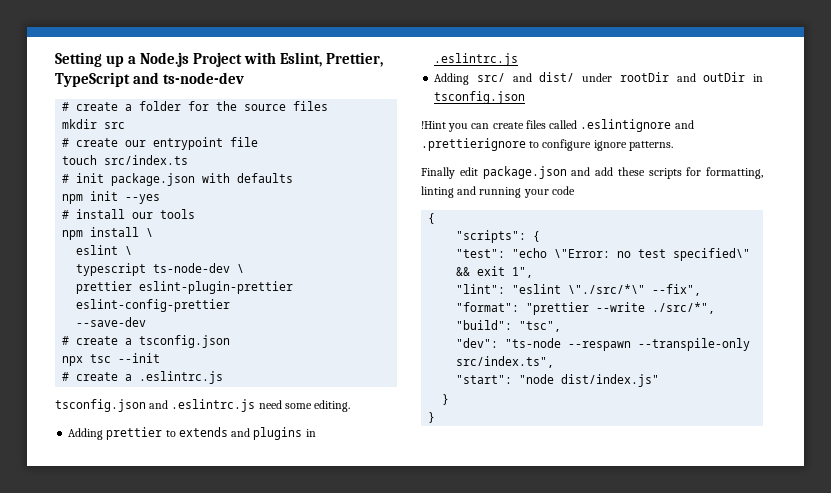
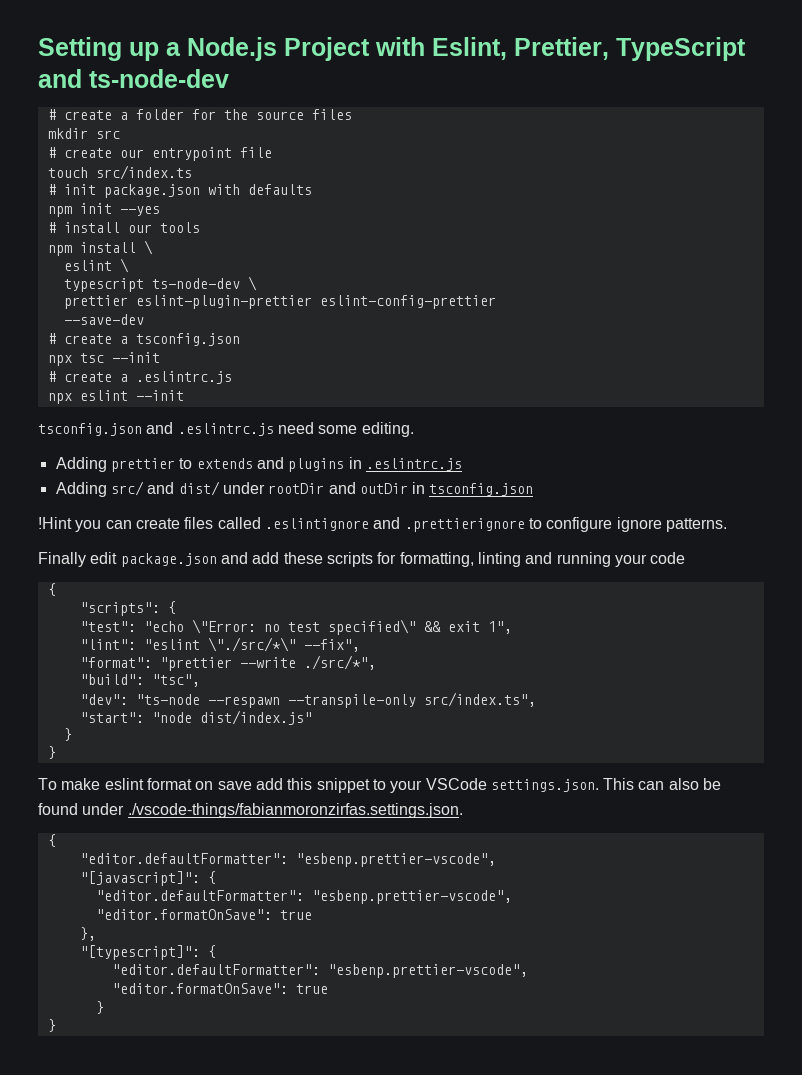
(224, 377) none -> [47,390,184,404] // npx eslint --init
(436, 417) none -> [38,778,722,793] [38,803,463,818] [47,834,56,847] [79,853,496,867] [79,871,216,886] [95,890,512,904] [95,909,312,920] [79,927,96,941] [79,945,216,960] [111,964,528,978] [111,983,328,994] [95,1001,104,1014] [47,1019,56,1032] // To make eslint format on save add this snippet to your VSCode settings.json. This can also be found under ./vscode-things/fabianmoronzirfas.settings.json. // { // "editor.defaultFormatter": "esbenp.prettier-vscode", // "[javascript]": { // "editor.defaultFormatter": "esbenp.prettier-vscode", // "editor.formatOnSave": true // }, // "[typescript]": { // "editor.defaultFormatter": "esbenp.prettier-vscode", // "editor.formatOnSave": true // } // }

